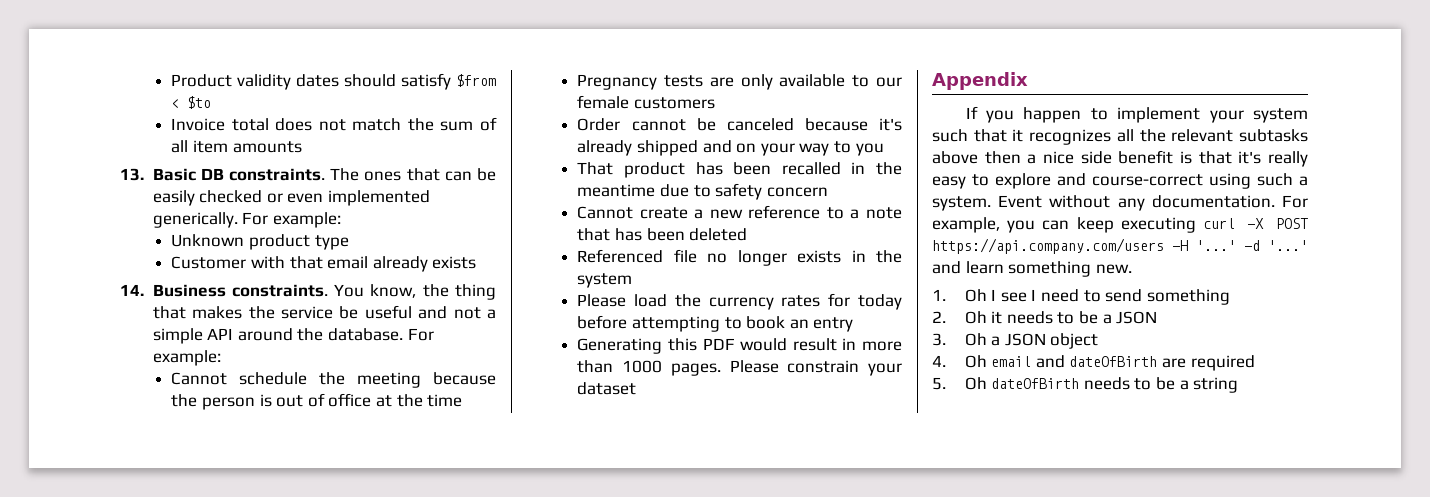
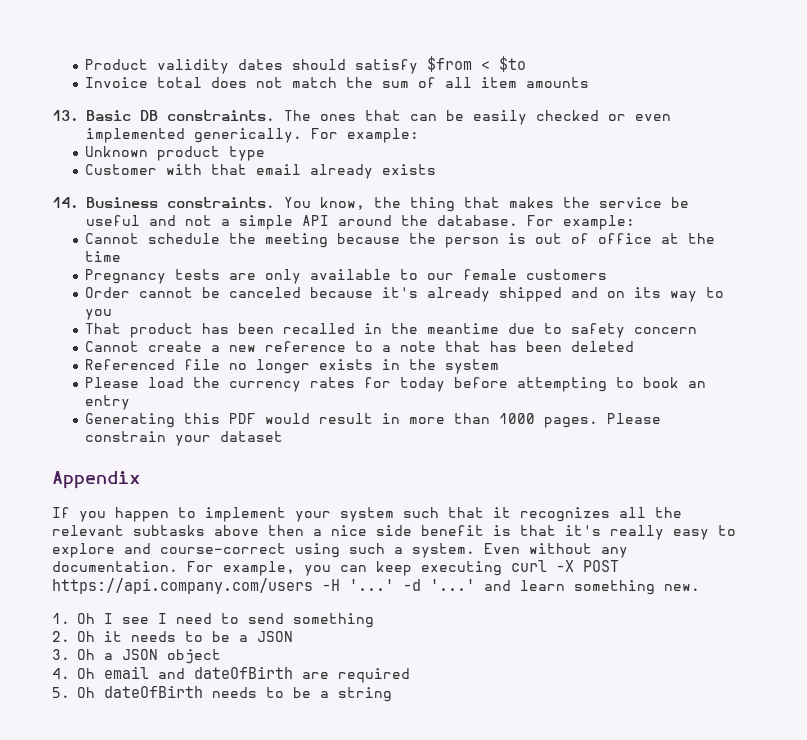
[760,143,795,156] your -> [634,287,662,298] its
[998,195,1043,208] Event -> [484,543,520,554] Even

